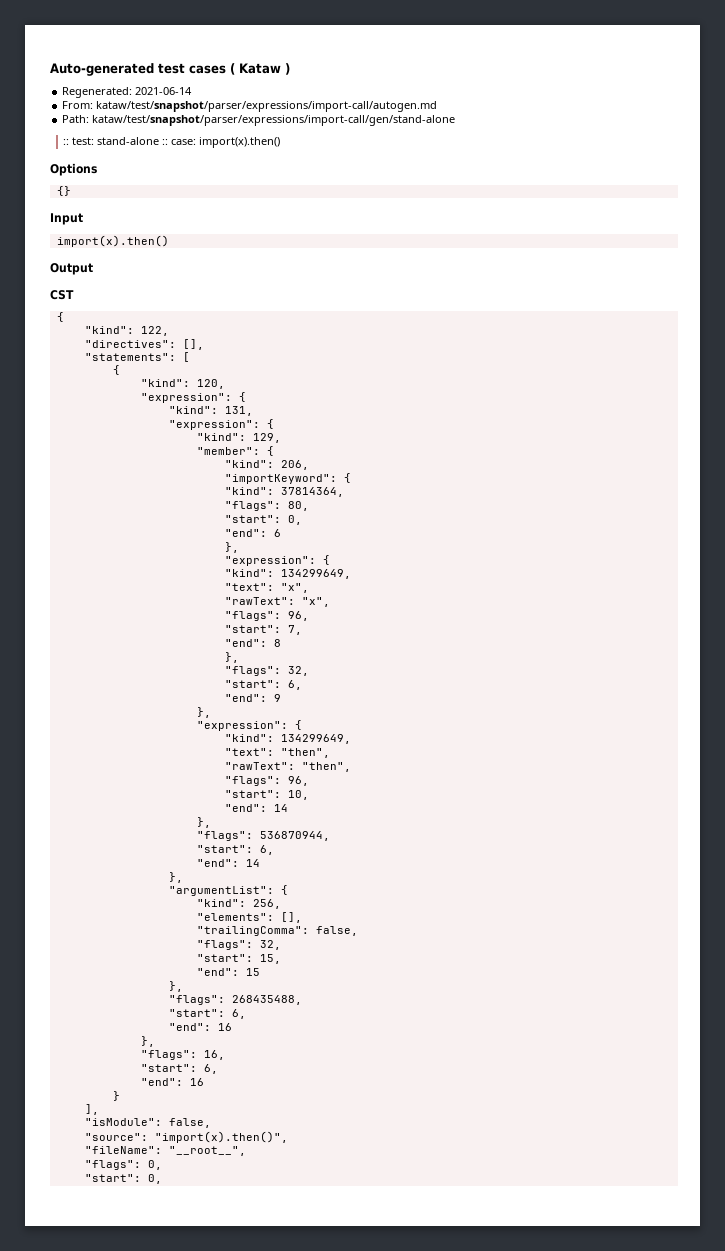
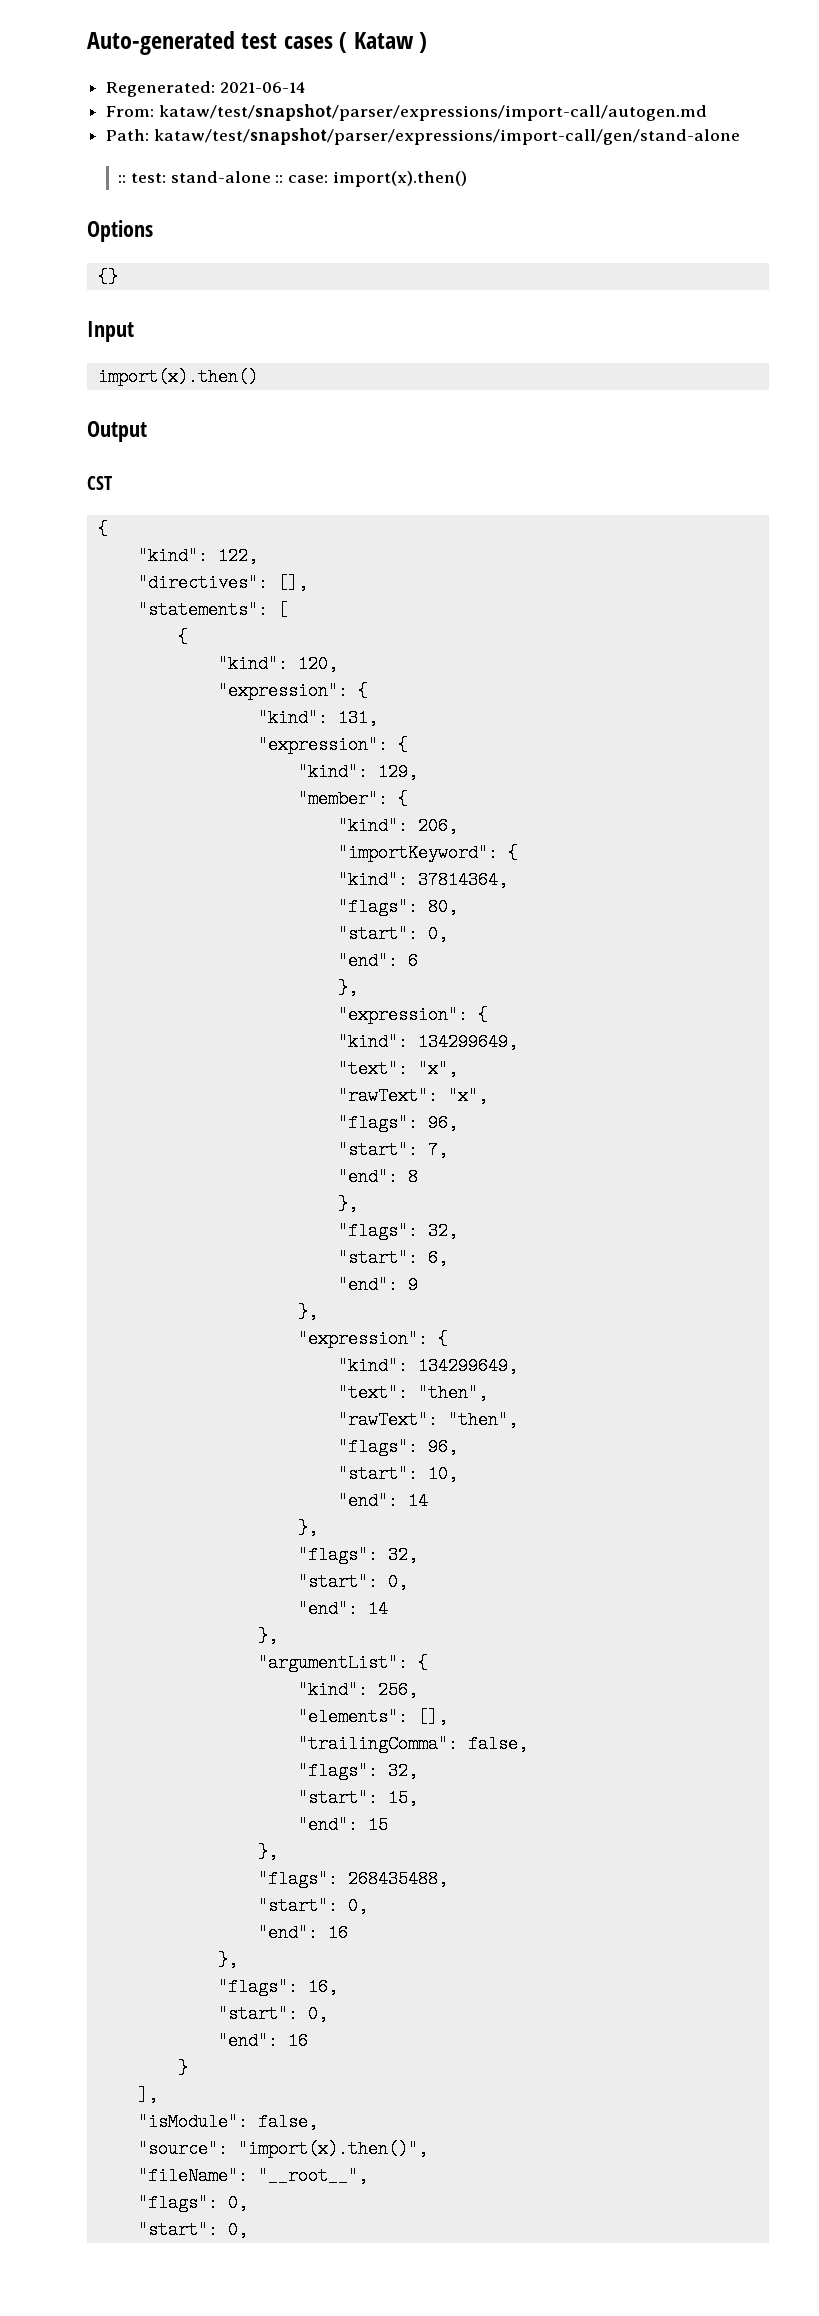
[259,831,330,841] [196,845,274,855] 536870944, // "start": 6, -> [387,1546,418,1564] [297,1573,408,1591] 32, // "start": 0,
[231,1009,246,1019] 6, -> [347,1897,368,1915] 0,
[203,1064,218,1074] 6, -> [307,2005,328,2023] 0,

